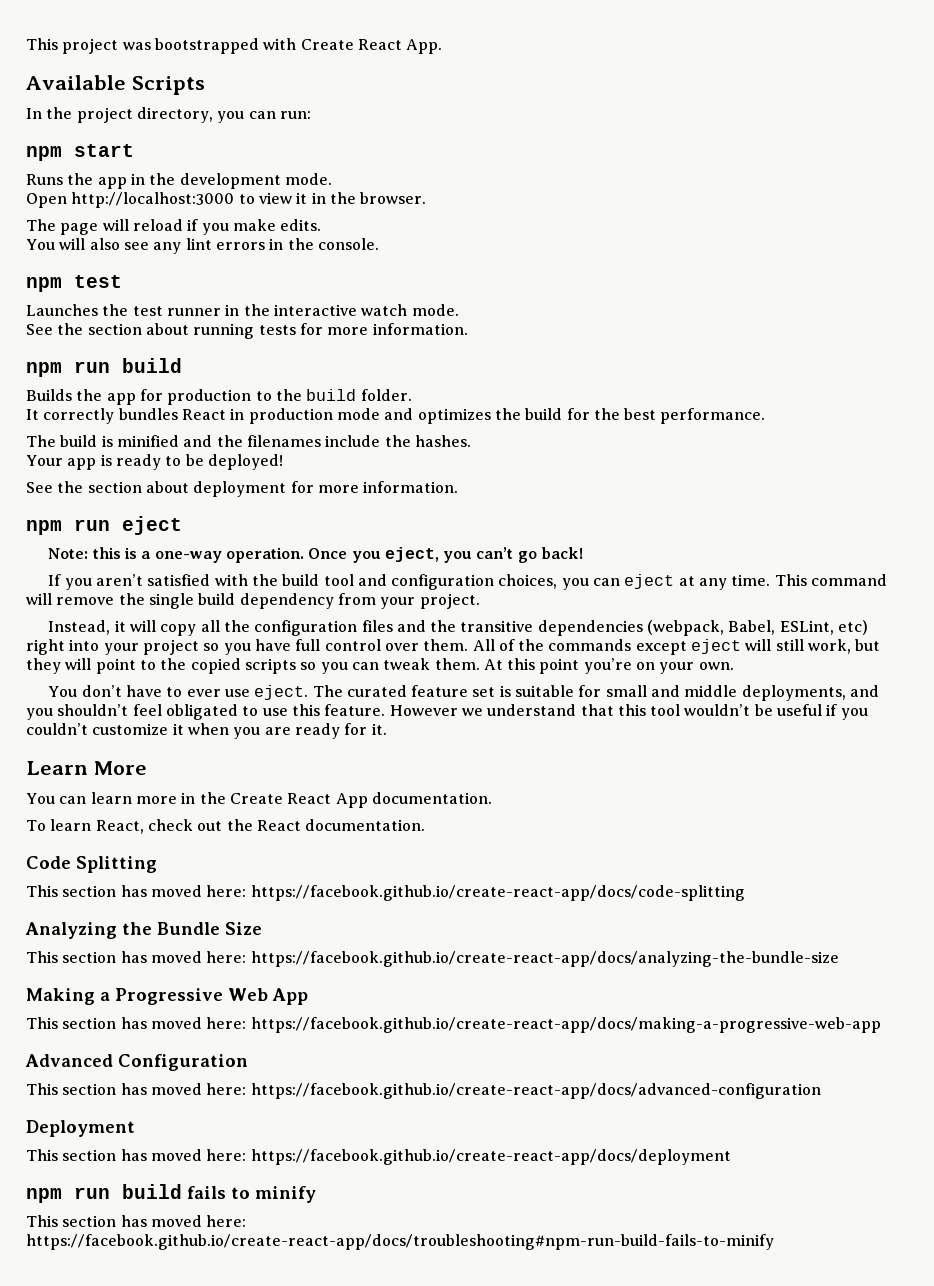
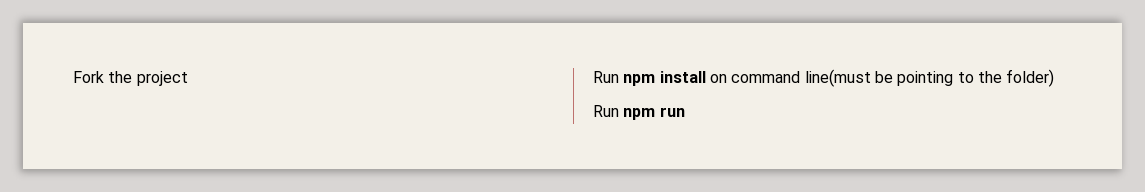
[26,38,443,54] [26,75,205,95] [26,107,311,123] [26,144,134,161] [26,173,332,189] [26,192,427,208] [26,219,322,235] [26,238,379,254] [26,275,122,292] [26,304,459,316] [26,323,468,339] [26,358,182,377] [26,389,412,405] [26,408,766,424] [26,435,471,447] [26,454,283,470] [26,481,459,497] [26,516,182,535] [48,547,584,563] [48,574,888,590] [26,593,480,609] [48,620,869,636] [26,639,881,655] [26,658,734,674] [48,685,880,701] [26,704,868,720] [26,723,387,739] [26,761,147,775] [26,792,492,808] [26,819,426,834] [26,856,157,873] [26,885,745,901] [25,922,262,939] [26,951,839,967] [26,988,308,1005] [26,1017,881,1033] [25,1054,248,1071] [26,1083,821,1099] [26,1120,135,1137] [26,1149,731,1165] [26,1184,316,1203] [26,1215,247,1227] [26,1234,774,1250] This project was bootstrapped with Create React App. // Available Scripts // In the project directory, you can run: // npm start // Runs the app in the development mode. // Open http://localhost:3000 to view it in the browser. // The page will reload if you make edits. // You will also see any lint errors in the console. // npm test // Launches the test runner in the interactive watch mode. // See the section about running tests for more information. // npm run build // Builds the app for production to the build folder. // It correctly bundles React in production mode and optimizes the build for the best performance. // The build is minified and the filenames include the hashes. // Your app is ready to be deployed! // See the section about deployment for more information. // npm run eject // Note: this is a one-way operation. Once you eject, you can’t go back! // If you aren’t satisfied with the build tool and configuration choices, you can eject at any time. This command will remove the single build dependency from your project. // Instead, it will copy all the configuration files and the transitive dependencies (webpack, Babel, ESLint, etc) right into your project so you have full control over them. All of the commands except eject will still work, but they will point to the copied scripts so you can tweak them. At this point you’re on your own. // You don’t have to ever use eject. The curated feature set is suitable for small and middle deployments, and you shouldn’t feel obligated to use this feature. However we understand that this tool wouldn’t be useful if you couldn’t customize it when you are ready for it. // Learn More // You can learn more in the Create React App documentation. // To learn React, check out the React documentation. // Code Splitting // This section has moved here: https://facebook.github.io/create-react-app/docs/code-splitting // Analyzing the Bundle Size // This section has moved here: https://facebook.github.io/create-react-app/docs/analyzing-the-bundle-size // Making a Progressive Web App // This section has moved here: https://facebook.github.io/create-react-app/docs/making-a-progressive-web-app // Advanced Configuration // This section has moved here: https://facebook.github.io/create-react-app/docs/advanced-configuration // Deployment // This section has moved here: https://facebook.github.io/create-react-app/docs/deployment // npm run build fails to minify // This section has moved here: https://facebook.github.io/create-react-app/docs/troubleshooting#npm-run-build-fails-to-minify -> [73,71,188,86] [593,69,1055,87] [593,105,685,120] Fork the project // Run npm install on command line(must be pointing to the folder) // Run npm run

